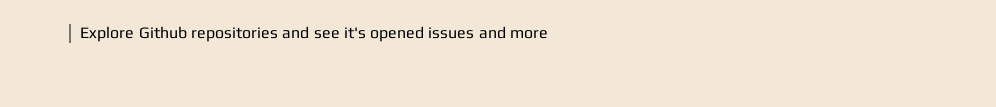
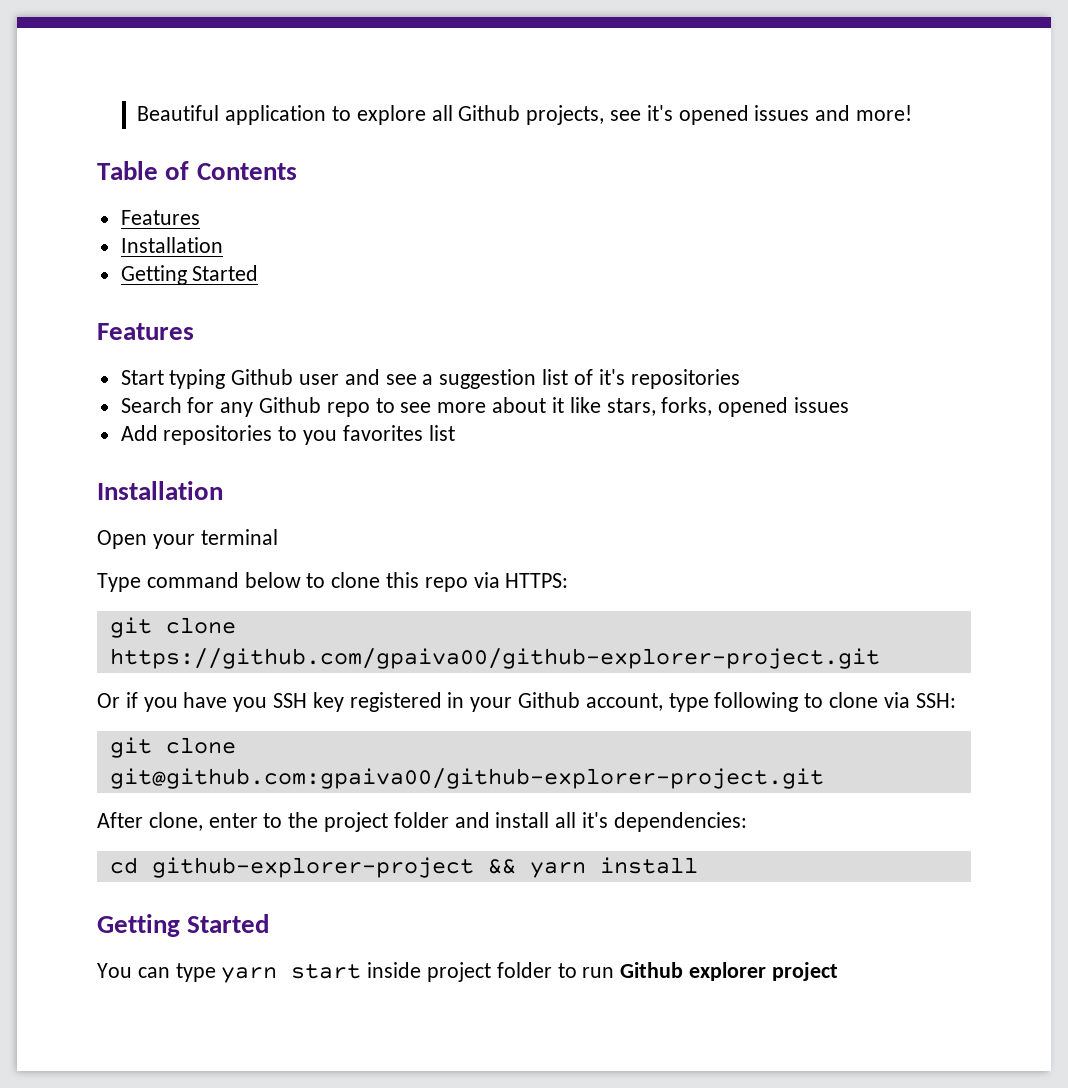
[80,26,310,42] Explore Github repositories and -> [137,105,605,125] Beautiful application to explore all Github projects,
[510,30,549,39] more -> [856,105,913,121] [97,161,297,180] [120,210,200,225] [120,237,223,253] [120,265,259,285] [97,323,194,340] [120,369,740,389] [120,397,849,417] [120,425,455,445] [97,481,223,500] [97,529,278,549] [97,572,569,592] [109,617,236,638] [109,648,880,669] [97,692,956,712] [109,737,236,758] [109,768,824,789] [97,812,747,832] [109,857,698,878] [97,914,270,937] [97,962,838,983] more! // Table of Contents // Features // Installation // Getting Started // Features // Start typing Github user and see a suggestion list of it's repositories // Search for any Github repo to see more about it like stars, forks, opened issues // Add repositories to you favorites list // Installation // Open your terminal // Type command below to clone this repo via HTTPS: // git clone https://github.com/gpaiva00/github-explorer-project.git // Or if you have you SSH key registered in your Github account, type following to clone via SSH: // git clone git@github.com:gpaiva00/github-explorer-project.git // After clone, enter to the project folder and install all it's dependencies: // cd github-explorer-project && yarn install // Getting Started // You can type yarn start inside project folder to run Github explorer project

